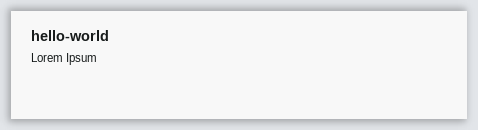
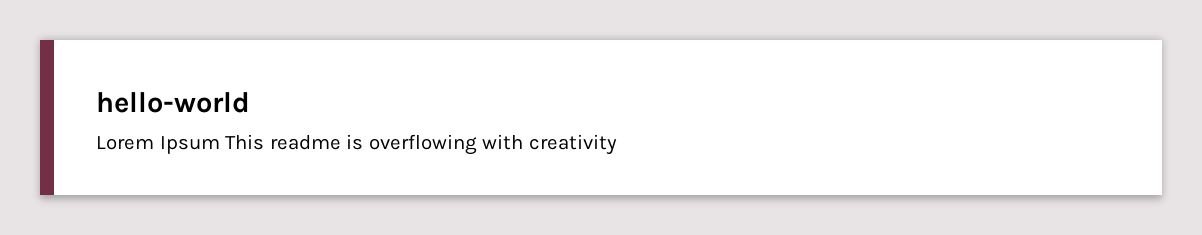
(98, 59) none -> [225,134,617,155] This readme is overflowing with creativity

